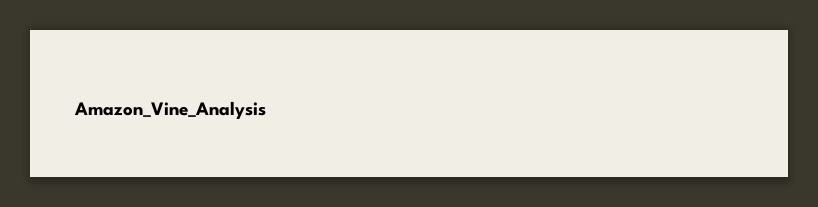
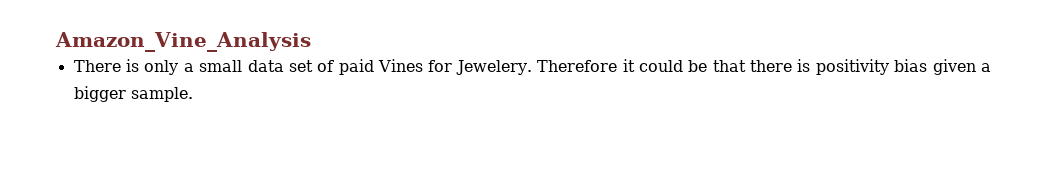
(266, 110) none -> [73,59,992,75] [73,86,193,102] // There is only a small data set of paid Vines for Jewelery. Therefore it could be that there is positivity bias given a bigger sample.

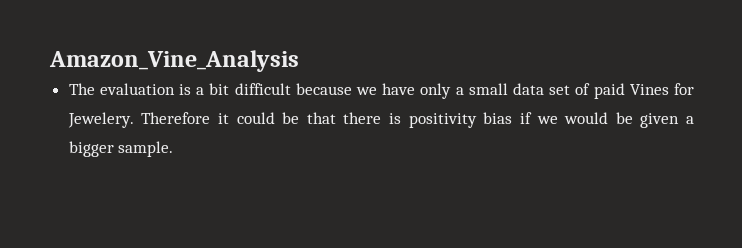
[73,59,139,72] There is -> [68,83,416,95] The evaluation is a bit difficult because we have
(928, 65) none -> [519,112,633,124] if we would be

